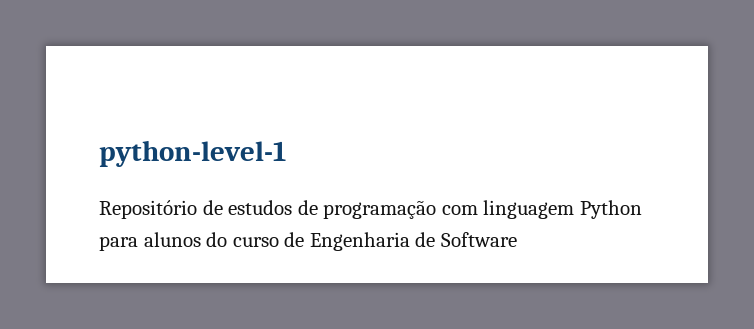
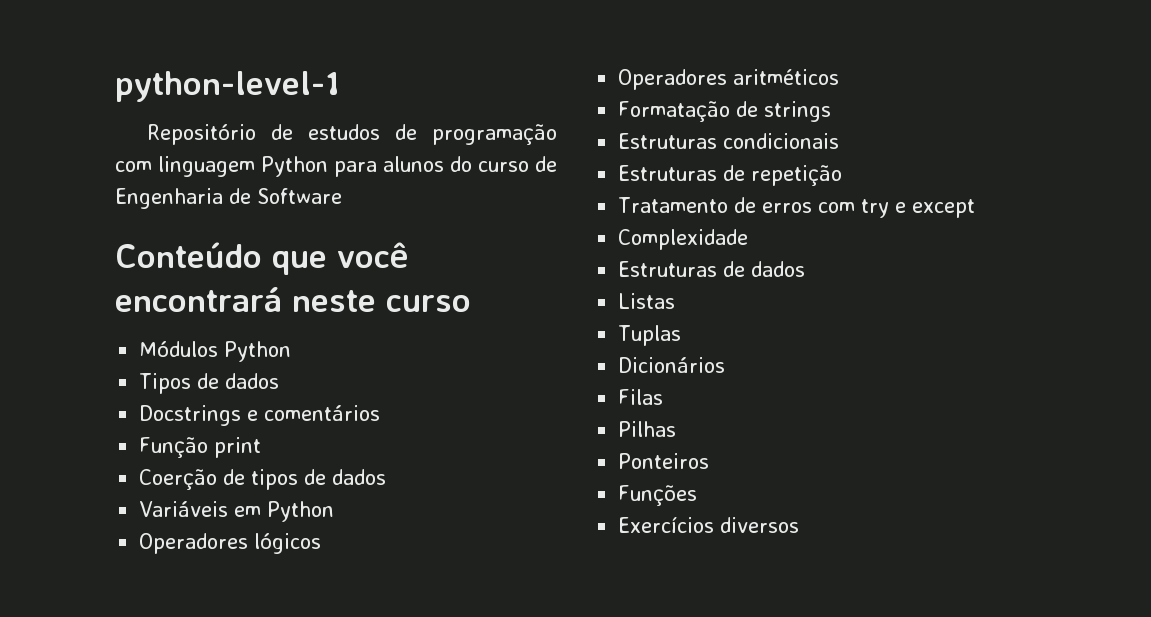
(517, 239) none -> [115,242,409,275] [115,287,471,312] [139,341,292,362] [139,373,280,394] [139,405,381,426] [139,437,262,458] [139,469,387,490] [139,501,335,522] [139,533,322,554] [618,69,840,90] [618,101,832,122] [618,133,840,149] [618,165,843,186] [618,197,976,218] [618,229,749,250] [618,261,806,277] [618,293,676,309] [618,325,682,346] [618,357,726,373] [618,389,664,405] [618,421,677,437] [618,453,710,469] [618,485,698,506] [618,517,800,533] // Conteúdo que você encontrará neste curso // Módulos Python // Tipos de dados // Docstrings e comentários // Função print // Coerção de tipos de dados // Variáveis em Python // Operadores lógicos // Operadores aritméticos // Formatação de strings // Estruturas condicionais // Estruturas de repetição // Tratamento de erros com try e except // Complexidade // Estruturas de dados // Listas // Tuplas // Dicionários // Filas // Pilhas // Ponteiros // Funções // Exercícios diversos

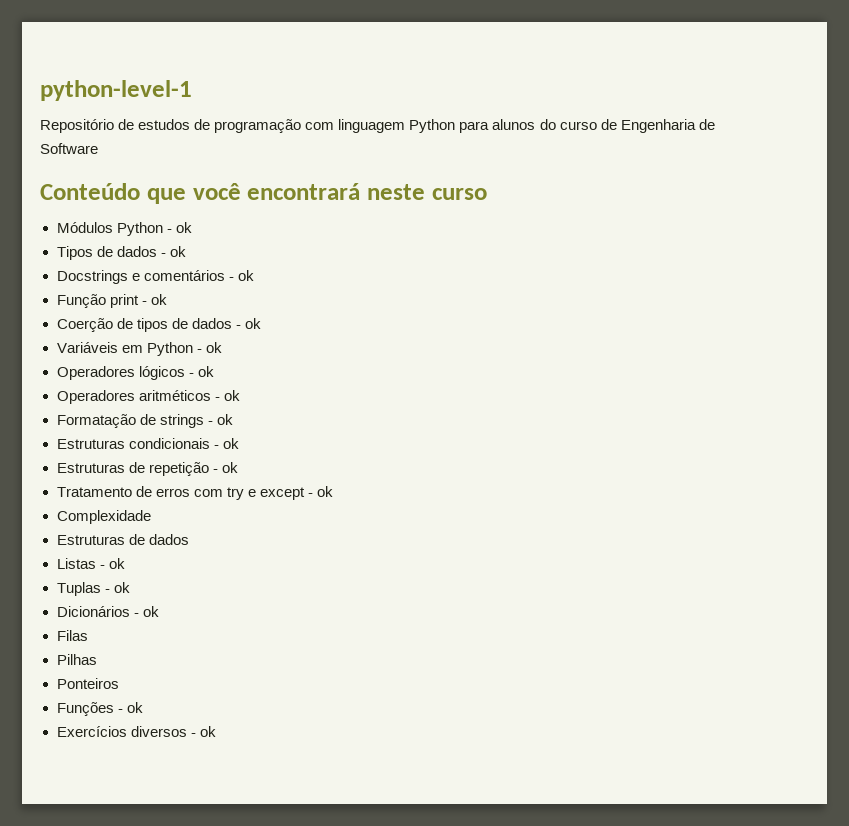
(292, 351) none -> [166,222,192,233] - ok
(280, 381) none -> [160,246,186,257] - ok
(381, 413) none -> [228,270,254,281] - ok
(262, 447) none -> [141,294,167,305] - ok
(387, 477) none -> [235,318,261,329] - ok
(335, 511) none -> [196,342,222,353] - ok
(322, 543) none -> [188,366,214,377] - ok
(840, 77) none -> [214,390,240,401] - ok
(832, 111) none -> [207,414,233,425] - ok
(840, 141) none -> [213,438,239,449] - ok
(843, 175) none -> [212,462,238,473] - ok
(976, 208) none -> [307,486,333,497] - ok
(676, 301) none -> [99,558,125,569] - ok
(682, 335) none -> [104,582,130,593] - ok
(726, 365) none -> [133,606,159,617] - ok
(698, 495) none -> [117,702,143,713] - ok
(800, 525) none -> [190,726,216,737] - ok

